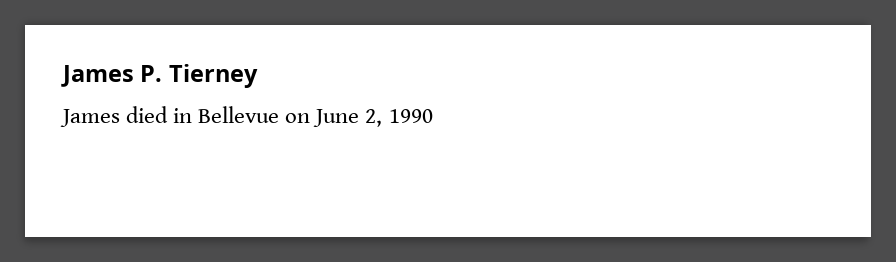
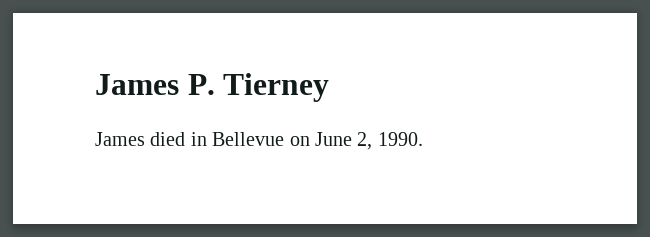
[388,109,433,123] 1990 -> [377,132,423,146] 1990.

